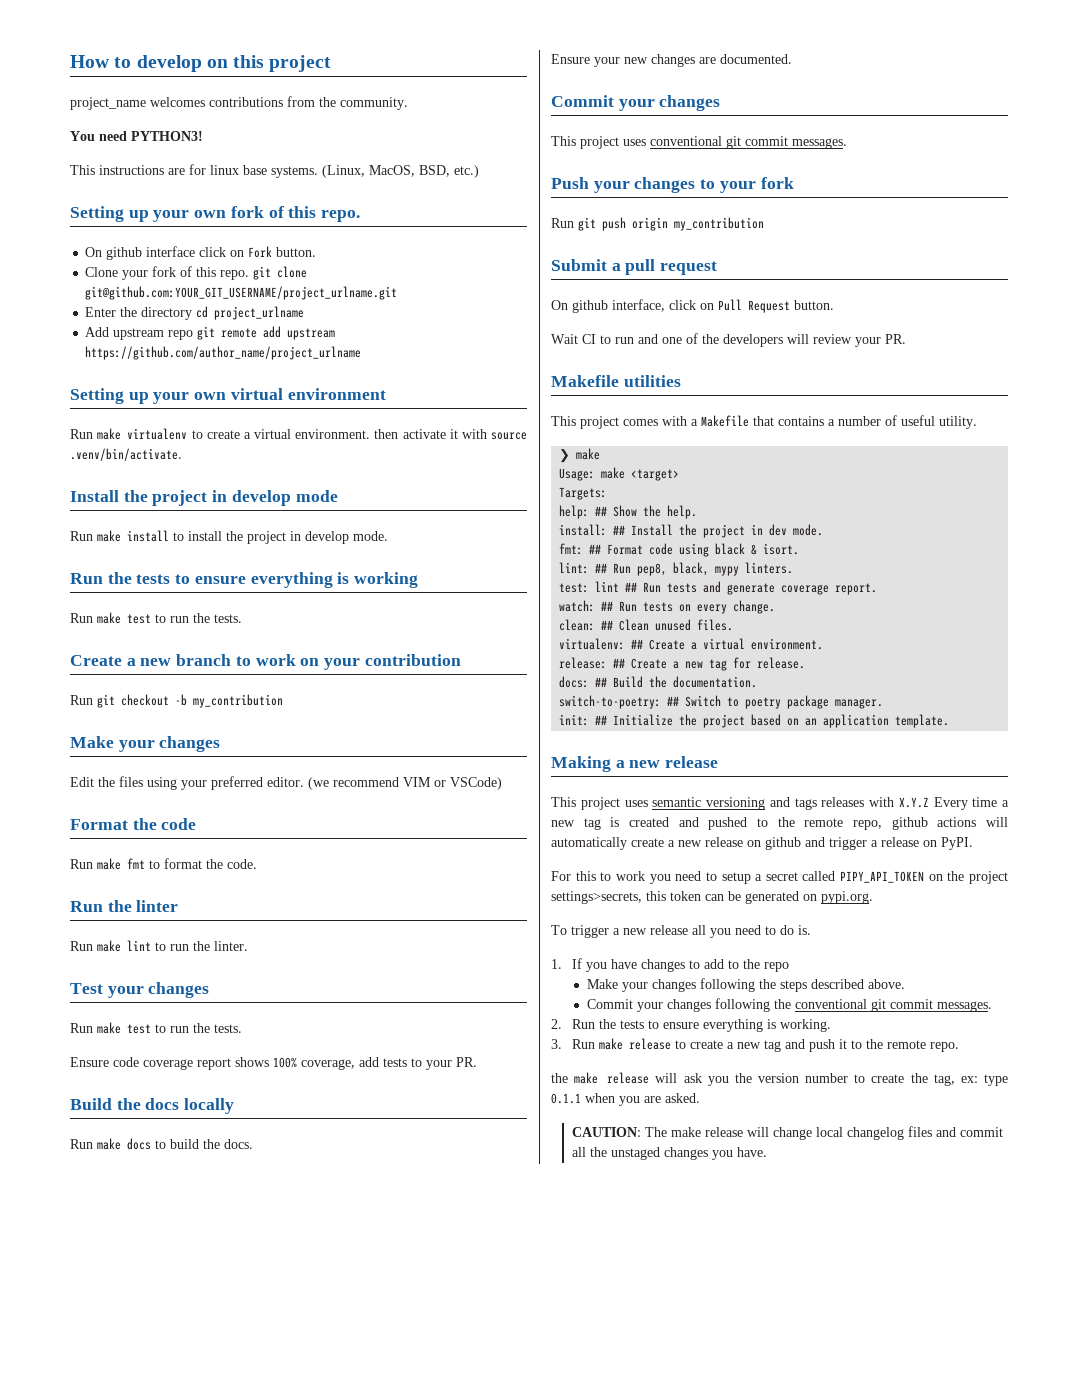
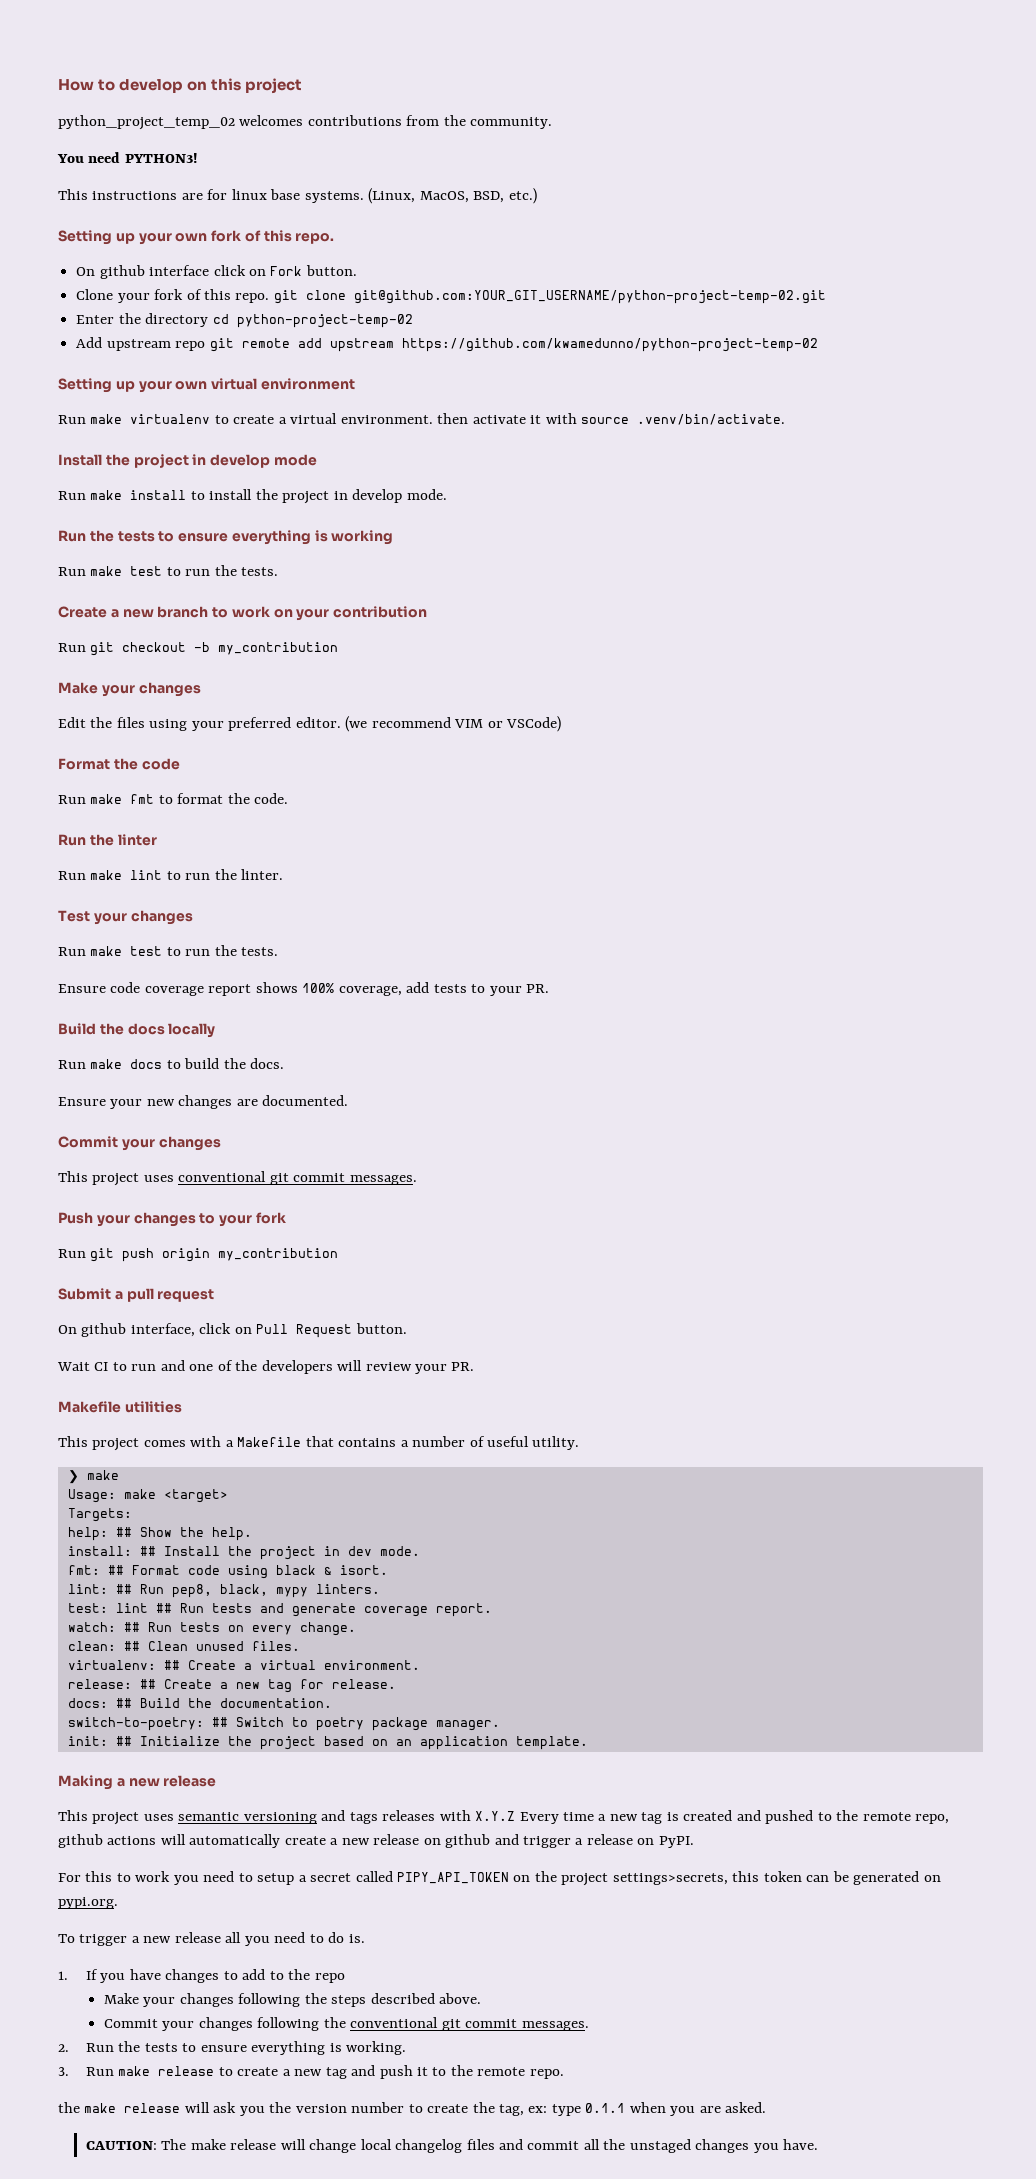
[70,97,146,110] project_name -> [58,115,235,130] python_project_temp_02
[85,286,398,300] git@github.com:YOUR_GIT_USERNAME/project_urlname.git -> [353,290,826,304] git@github.com:YOUR_GIT_USERNAME/python-project-temp-02.git
[214,306,305,320] project_urlname -> [236,314,413,328] python-project-temp-02
[85,346,362,360] https://github.com/author_name/project_urlname -> [401,338,818,352] https://github.com/kwamedunno/python-project-temp-02

